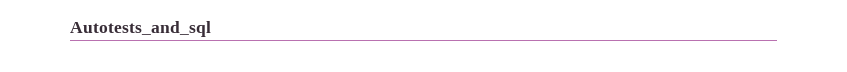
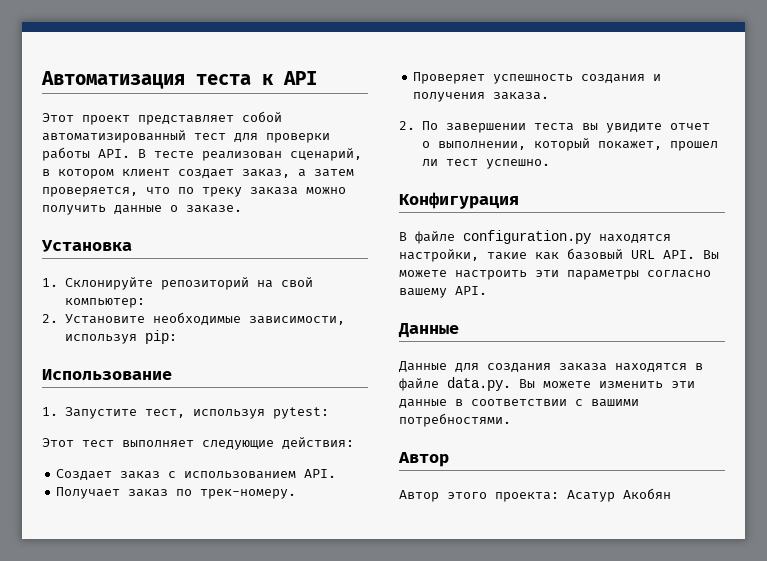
[70,21,211,37] Autotests_and_sql -> [41,71,317,89] [42,111,282,125] [42,130,330,143] [42,147,362,161] [42,169,354,179] [42,187,346,197] [42,205,242,215] [41,240,132,252] [42,277,313,290] [64,298,145,308] [42,312,345,325] [64,330,177,344] [42,369,172,381] [42,407,329,419] [42,437,354,450] [56,469,337,480] [56,487,297,499] [413,72,662,84] [413,92,550,102] [399,121,710,133] [421,138,718,151] [421,159,550,169] [399,192,519,209] [399,230,671,244] [399,248,719,262] [399,270,711,280] [399,286,487,298] [398,323,459,338] [399,361,703,372] [399,377,695,391] [399,399,639,408] [399,413,511,427] [398,452,449,467] [399,488,671,502] Автоматизация теста к API // Этот проект представляет собой автоматизированный тест для проверки работы API. В тесте реализован сценарий, в котором клиент создает заказ, а затем проверяется, что по треку заказа можно получить данные о заказе. // Установка // 1. Склонируйте репозиторий на свой компьютер: // 2. Установите необходимые зависимости, используя pip: // Использование // 1. Запустите тест, используя pytest: // Этот тест выполняет следующие действия: // Создает заказ с использованием API. // Получает заказ по трек-номеру. // Проверяет успешность создания и получения заказа. // 2. По завершении теста вы увидите отчет о выполнении, который покажет, прошел ли тест успешно. // Конфигурация // В файле configuration.py находятся настройки, такие как базовый URL API. Вы можете настроить эти параметры согласно вашему API. // Данные // Данные для создания заказа находятся в файле data.py. Вы можете изменить эти данные в соответствии с вашими потребностями. // Автор // Автор этого проекта: Асатур Акобян

